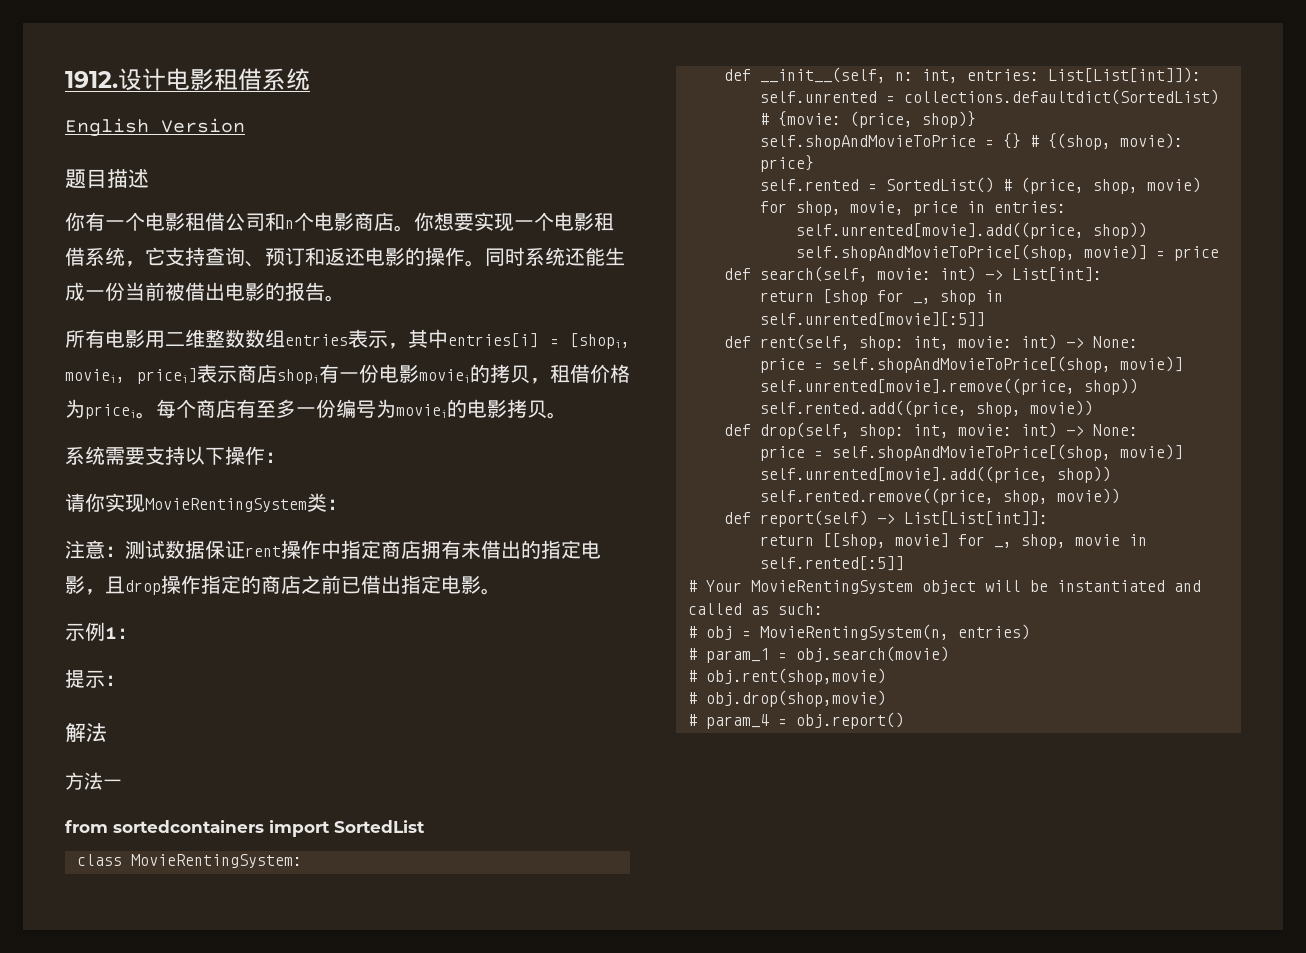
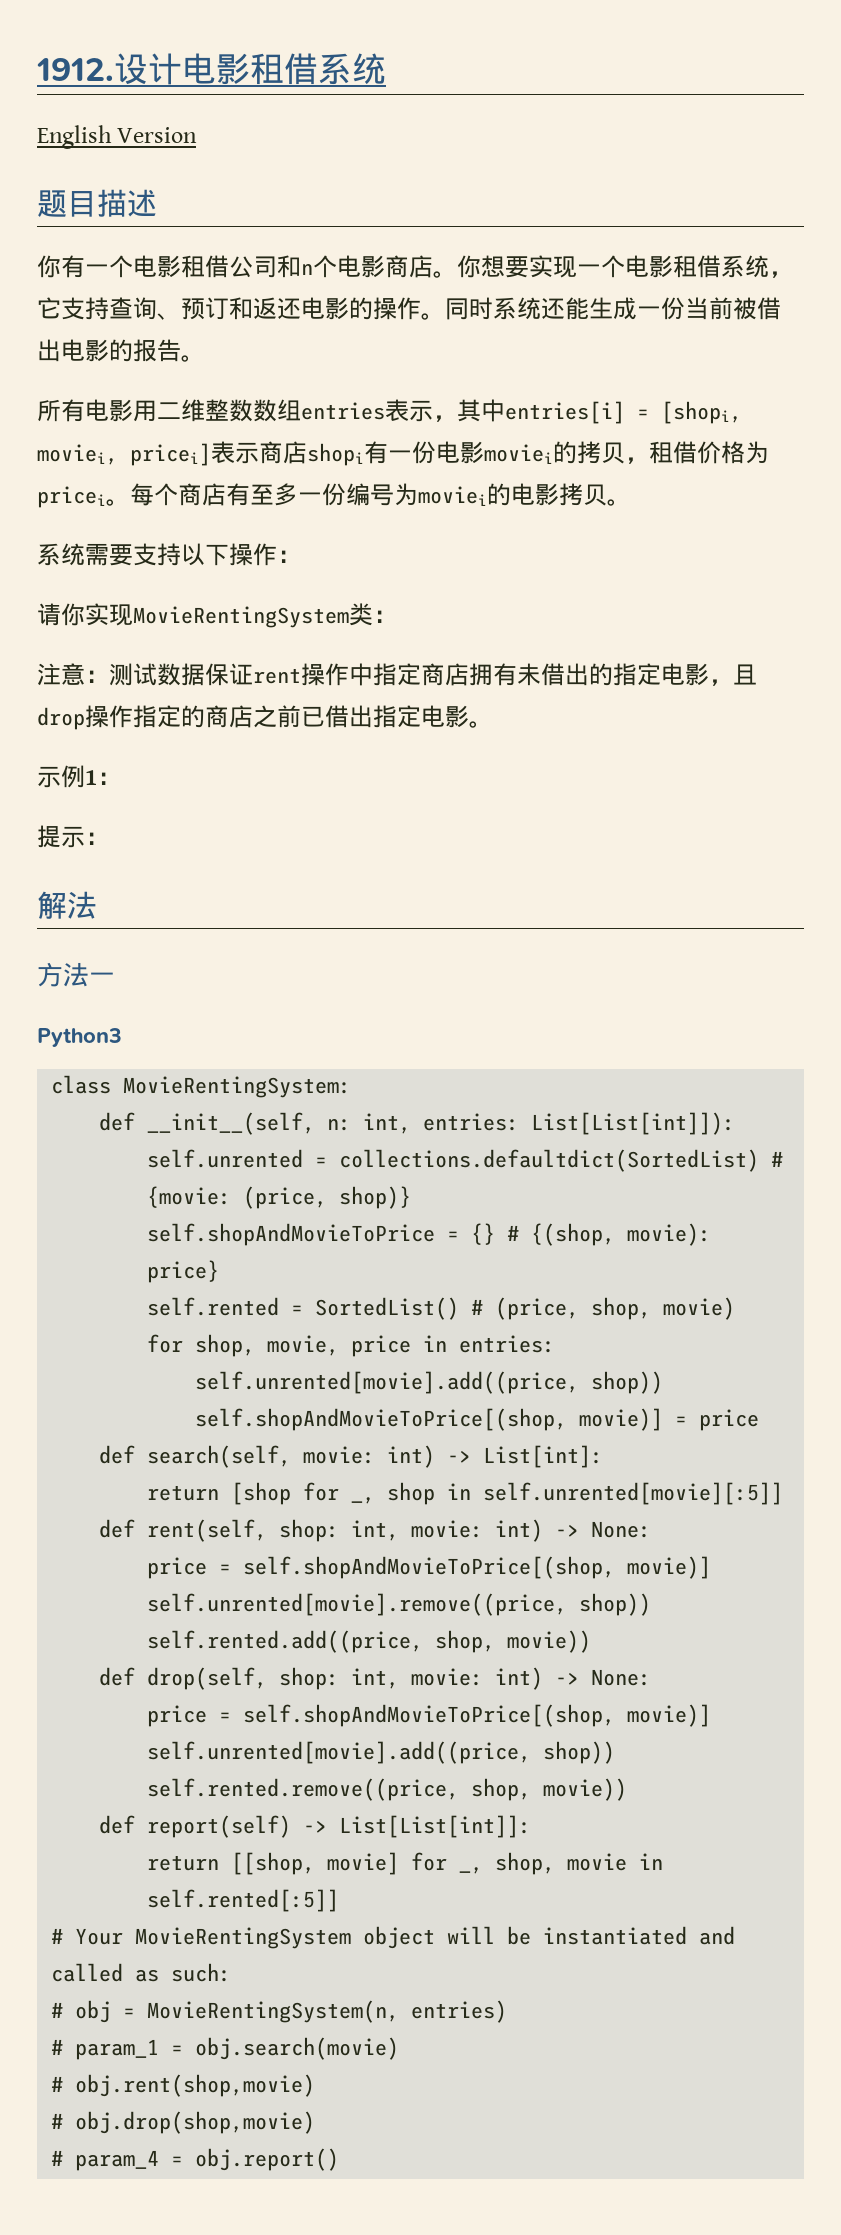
[65,820,425,837] from sortedcontainers import SortedList -> [37,1028,122,1047] Python3

